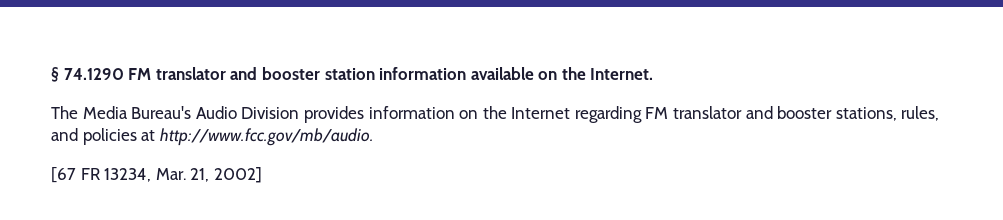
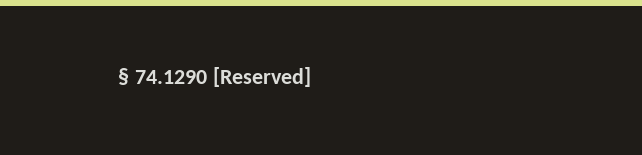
[128,67,654,80] [51,106,940,123] [51,128,374,146] [51,167,262,183] FM translator and booster station information available on the Internet. // The Media Bureau's Audio Division provides information on the Internet regarding FM translator and booster stations, rules, and policies at http://www.fcc.gov/mb/audio. // [67 FR 13234, Mar. 21, 2002] -> [212,67,311,87] [Reserved]

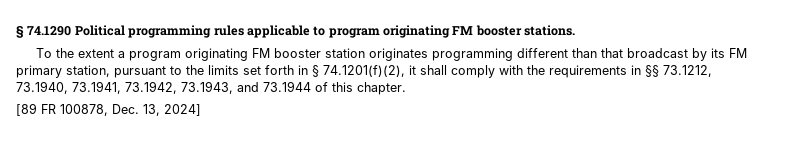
[212,67,311,87] [Reserved] -> [74,25,576,38] [36,48,748,61] [16,65,712,78] [16,81,406,95] [16,103,201,116] Political programming rules applicable to program originating FM booster stations. // To the extent a program originating FM booster station originates programming different than that broadcast by its FM primary station, pursuant to the limits set forth in § 74.1201(f)(2), it shall comply with the requirements in §§ 73.1212, 73.1940, 73.1941, 73.1942, 73.1943, and 73.1944 of this chapter. // [89 FR 100878, Dec. 13, 2024]

